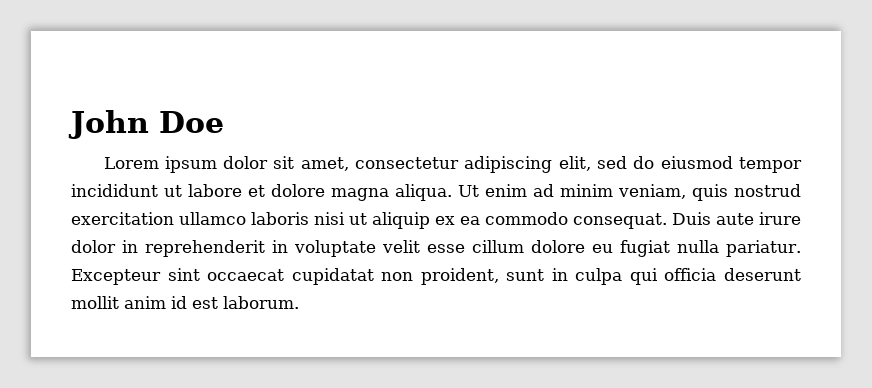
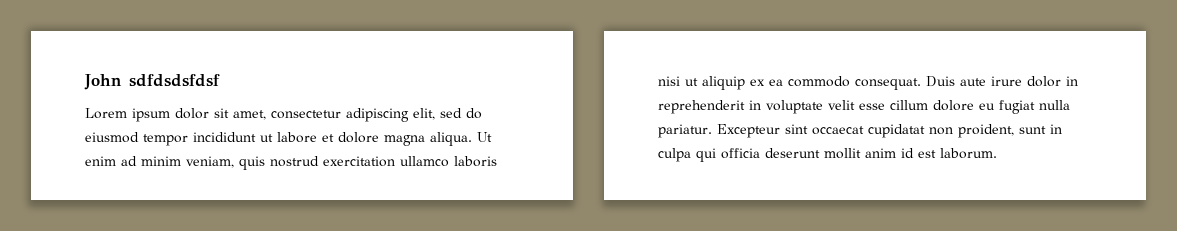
[159,111,224,133] Doe -> [129,74,220,87] sdfdsdsfdsf

